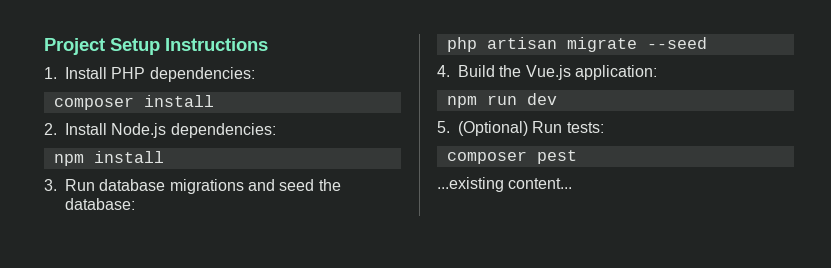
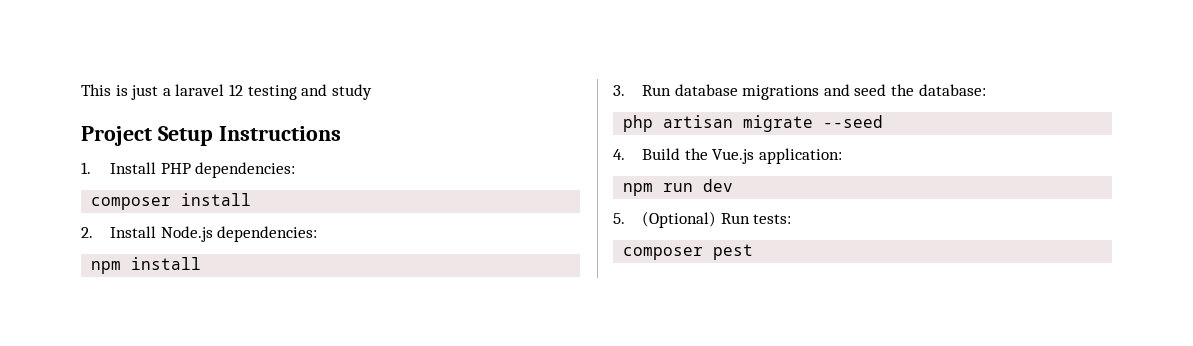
(44, 46) none -> [81,84,372,100] This is just a laravel 12 testing and study //
[437,177,573,192] // ...existing content... -> (754, 252) none

